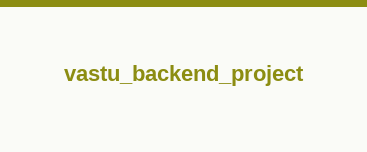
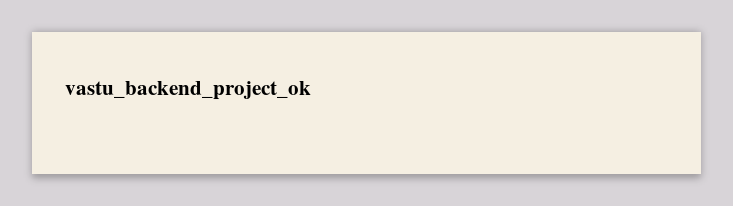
[64,65,304,86] vastu_backend_project -> [65,81,311,100] vastu_backend_project_ok

